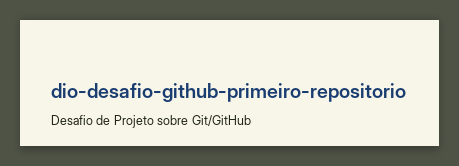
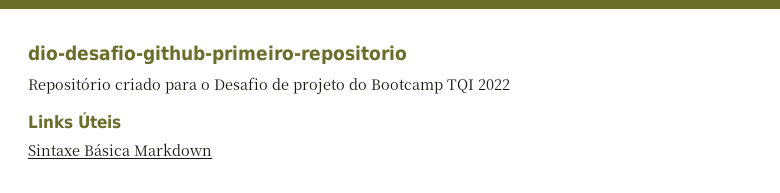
[51,115,251,128] Desafio de Projeto sobre Git/GitHub -> [28,77,510,94] [28,112,121,129] [28,143,212,156] Repositório criado para o Desafio de projeto do Bootcamp TQI 2022 // Links Úteis // Sintaxe Básica Markdown

